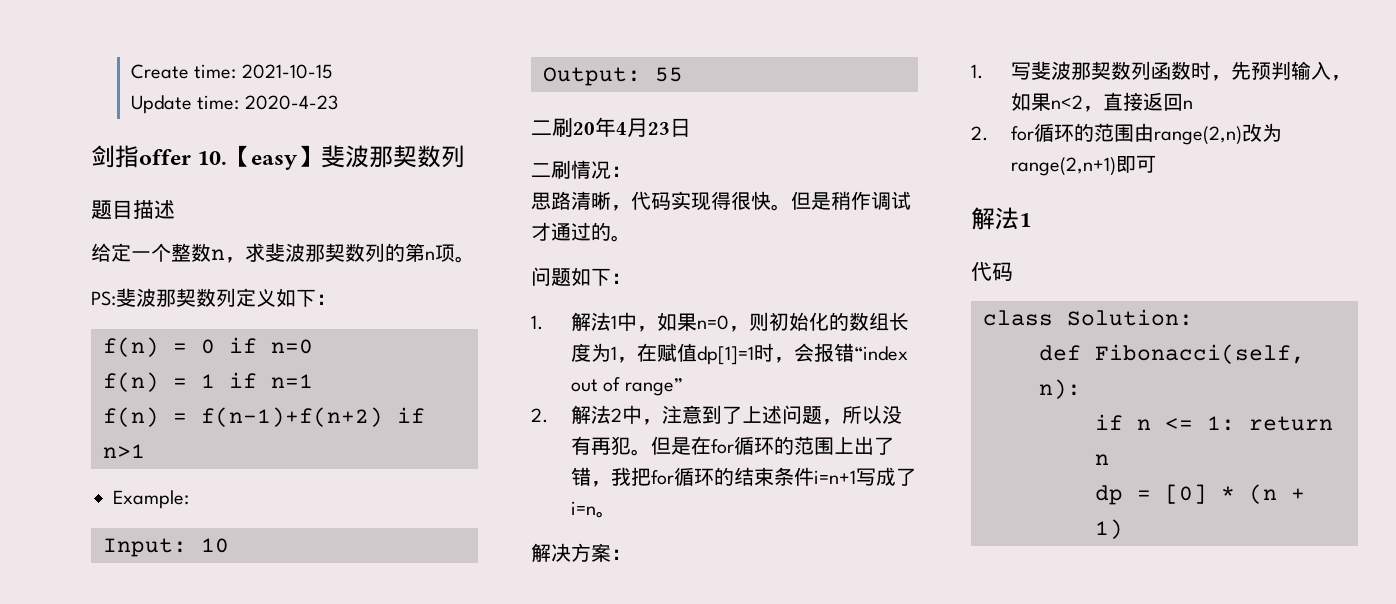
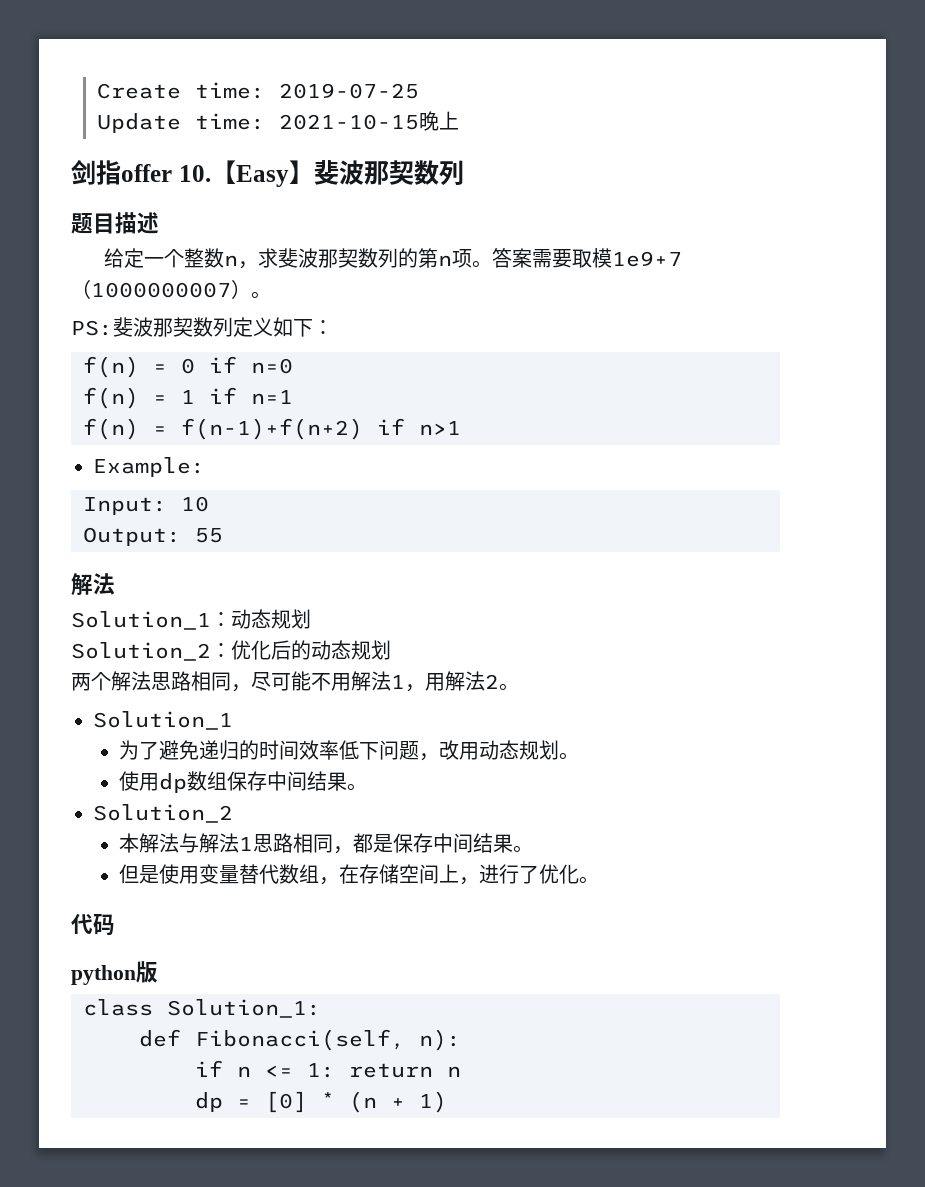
[241,64,333,79] 2021-10-15 -> [278,83,419,99] 2019-07-25
[244,95,338,110] 2020-4-23 -> [278,111,459,131] 2021-10-15晚上
[251,155,299,170] easy -> [235,165,289,187] Easy
(475, 259) none -> [492,248,683,268] [71,279,271,299] 答案需要取模1e9+7（1000000007）。
[531,117,691,137] [531,160,631,179] [531,191,911,211] [531,222,631,242] [531,267,631,286] [531,312,909,332] [570,343,908,365] [570,377,683,396] [531,405,902,425] [570,436,894,456] [570,467,916,487] [570,501,616,518] [531,543,631,562] [971,61,1351,81] [1010,92,1193,112] [971,123,1282,145] [1010,155,1156,176] [971,207,1031,230] [971,262,1013,281] 二刷20年4月23日 // 二刷情况： // 思路清晰，代码实现得很快。但是稍作调试才通过的。 // 问题如下： // 1.解法1中，如果n=0，则初始化的数组长度为1，在赋值dp[1]=1时，会报错“index out of range” // 2.解法2中，注意到了上述问题，所以没有再犯。但是在for循环的范围上出了错，我把for循环的结束条件i=n+1写成了i=n。 // 解决方案： // 1.写斐波那契数列函数时，先预判输入，如果n<2，直接返回n // 2. for循环的范围由range(2,n)改为range(2,n+1)即可 // 解法1 // 代码 -> [71,573,115,596] [71,609,311,630] [71,640,391,661] [71,671,519,692] [93,711,233,730] [118,740,579,761] [118,771,367,793] [93,804,233,823] [118,833,533,854] [118,864,599,885] [71,914,115,936] [71,961,158,985] 解法 // Solution_1：动态规划 // Solution_2：优化后的动态规划 // 两个解法思路相同，尽可能不用解法1，用解法2。 // Solution_1 // 为了避免递归的时间效率低下问题，改用动态规划。 // 使用dp数组保存中间结果。 // Solution_2 // 本解法与解法1思路相同，都是保存中间结果。 // 但是使用变量替代数组，在存储空间上，进行了优化。 // 代码 // python版
[1067,309,1193,326] Solution: -> [167,999,321,1018] Solution_1:

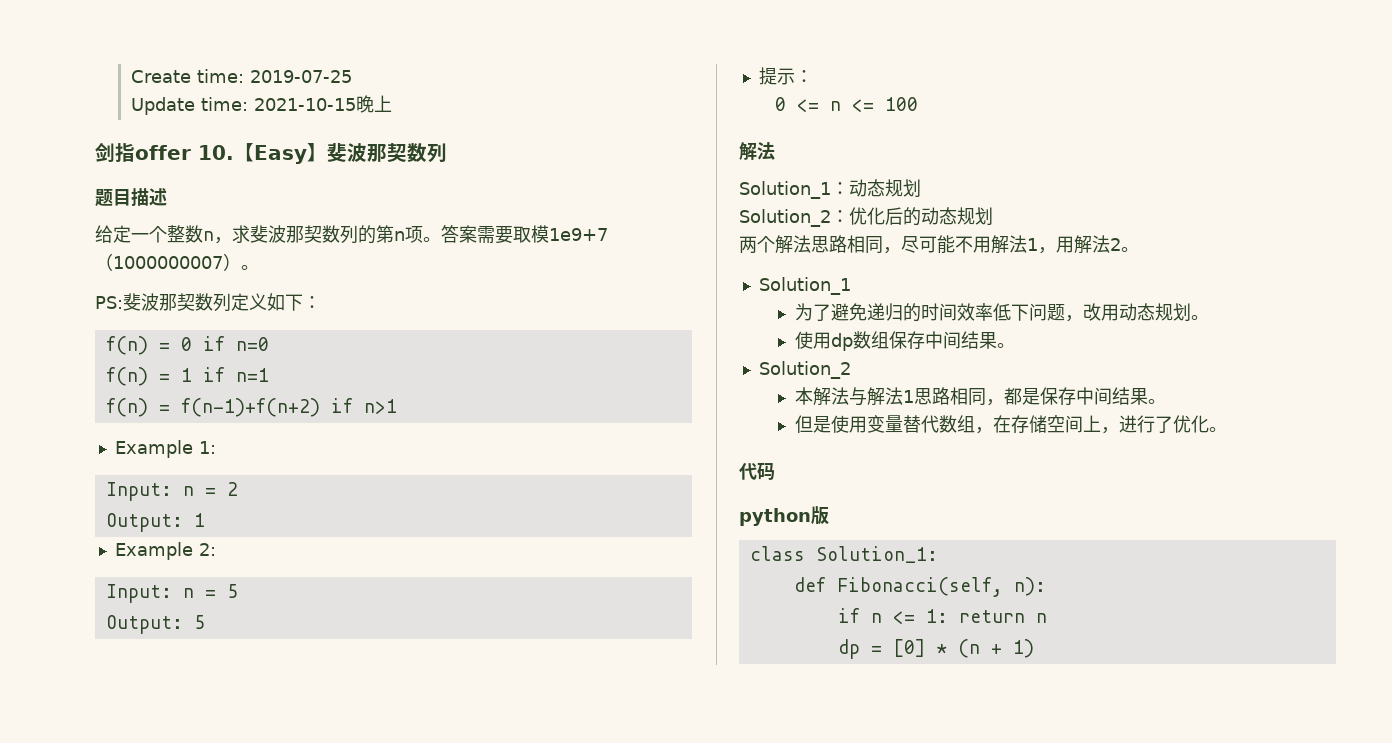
[93,457,205,477] [83,496,209,515] [83,527,223,546] Example: // Input: 10 // Output: 55 -> [114,440,216,458] [105,482,238,501] [105,513,205,532] [114,542,216,560] [105,584,238,603] [105,615,205,634] [758,67,813,85] [774,97,918,112] Example 1: // Input: n = 2 // Output: 1 // Example 2: // Input: n = 5 // Output: 5 // 提示： // 0 <= n <= 100

